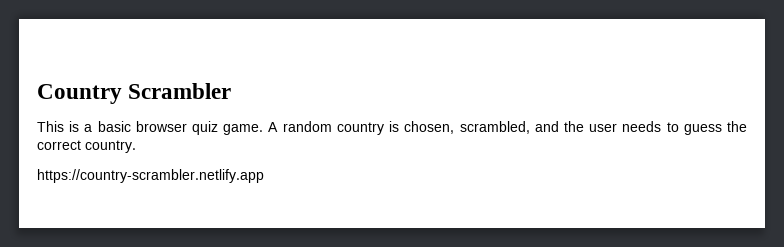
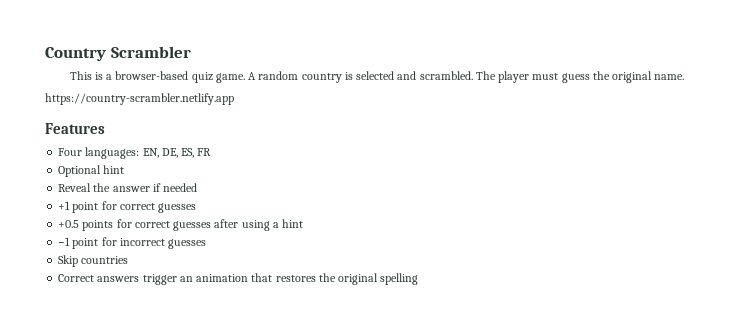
[97,121,187,132] basic browser -> [115,71,189,80] browser-based
[404,121,748,135] [37,140,136,153] [37,169,264,183] chosen, scrambled, and the user needs to guess the correct country. // https://country-scrambler.netlify.app -> [356,71,685,83] [45,93,234,105] [45,123,105,134] [58,147,212,159] [58,165,125,177] [58,183,198,192] [58,201,197,213] [58,219,304,231] [58,237,207,249] [58,255,129,267] [58,273,419,285] selected and scrambled. The player must guess the original name. // https://country-scrambler.netlify.app // Features // Four languages: EN, DE, ES, FR // Optional hint // Reveal the answer if needed // +1 point for correct guesses // +0.5 points for correct guesses after using a hint // −1 point for incorrect guesses // Skip countries // Correct answers trigger an animation that restores the original spelling

